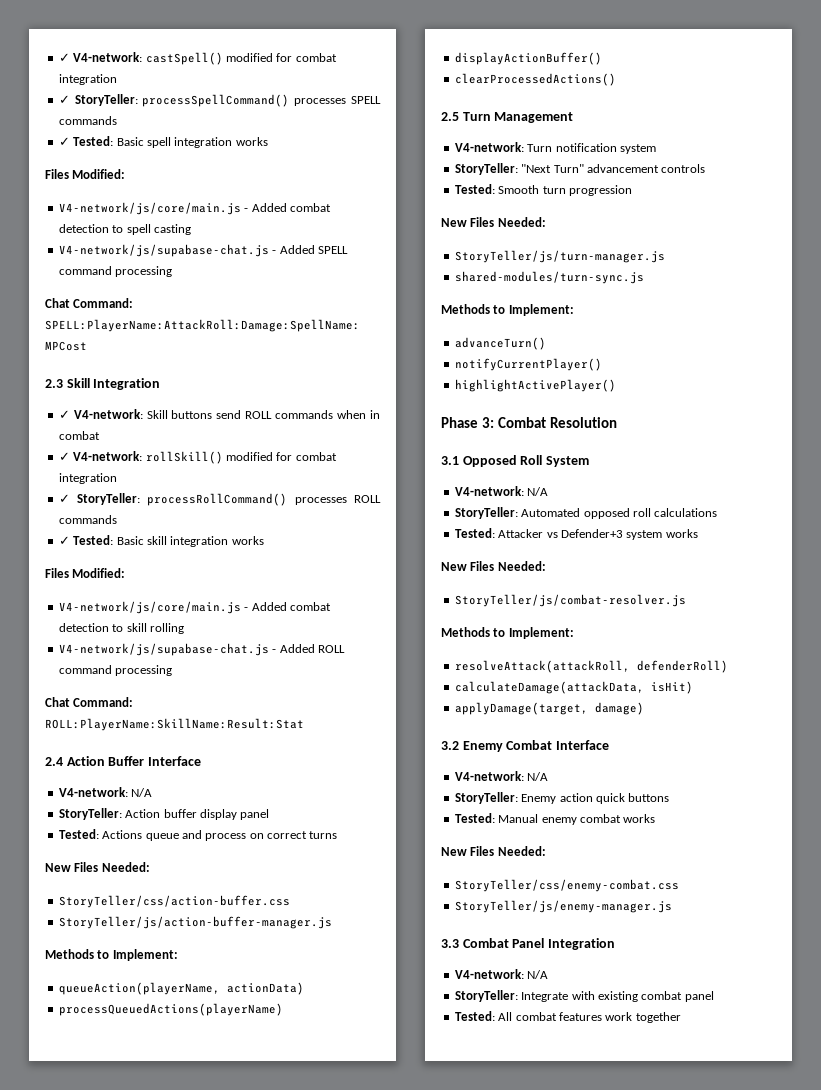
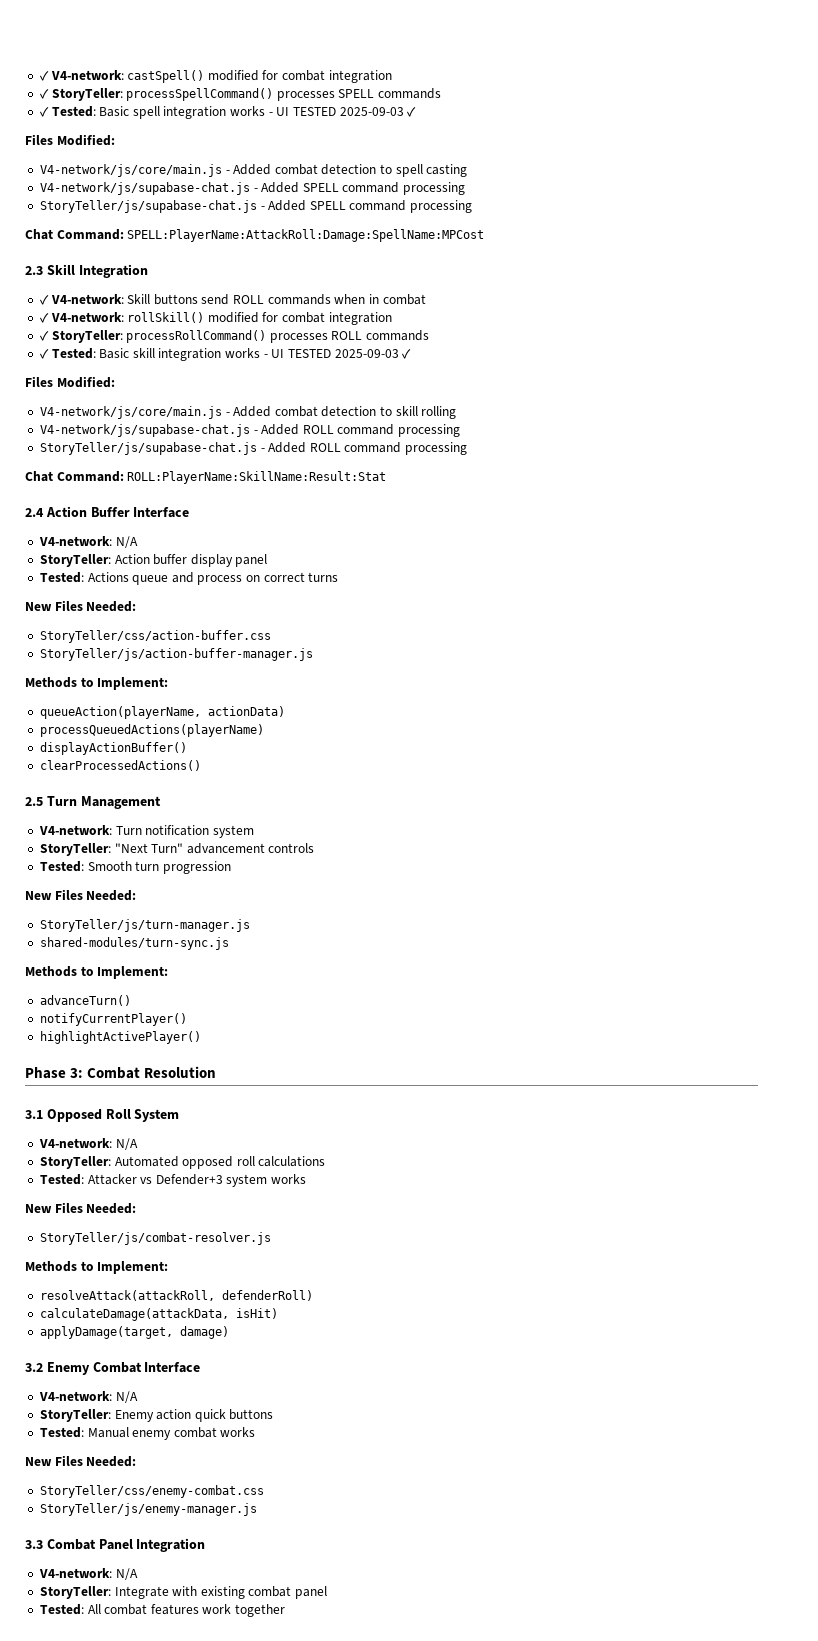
(268, 141) none -> [268,107,417,117] - UI TESTED 2025-09-03 ✓
(173, 271) none -> [39,200,473,213] // StoryTeller/js/supabase-chat.js - Added SPELL command processing
(264, 540) none -> [263,349,412,359] - UI TESTED 2025-09-03 ✓
(173, 670) none -> [39,442,468,455] // StoryTeller/js/supabase-chat.js - Added ROLL command processing

